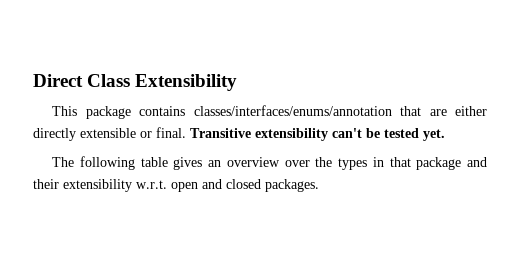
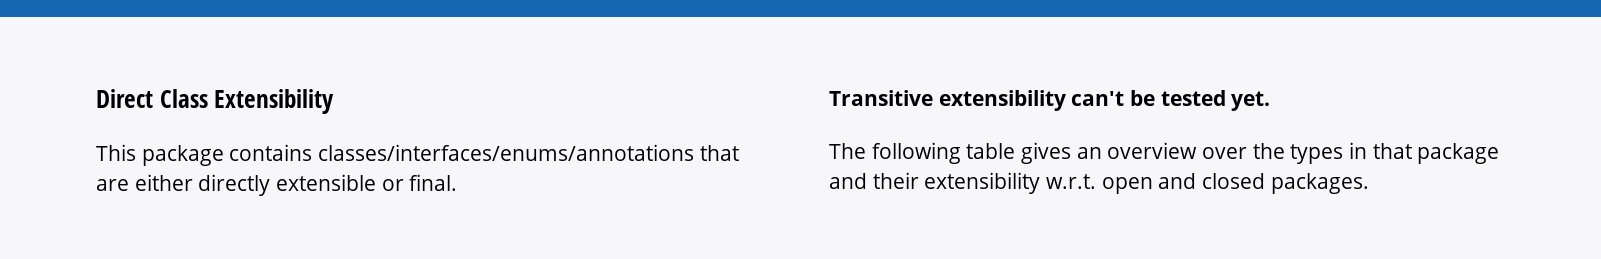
[193,105,392,116] classes/interfaces/enums/annotation -> [318,144,695,161] classes/interfaces/enums/annotations
(186, 132) none -> (458, 182) //

